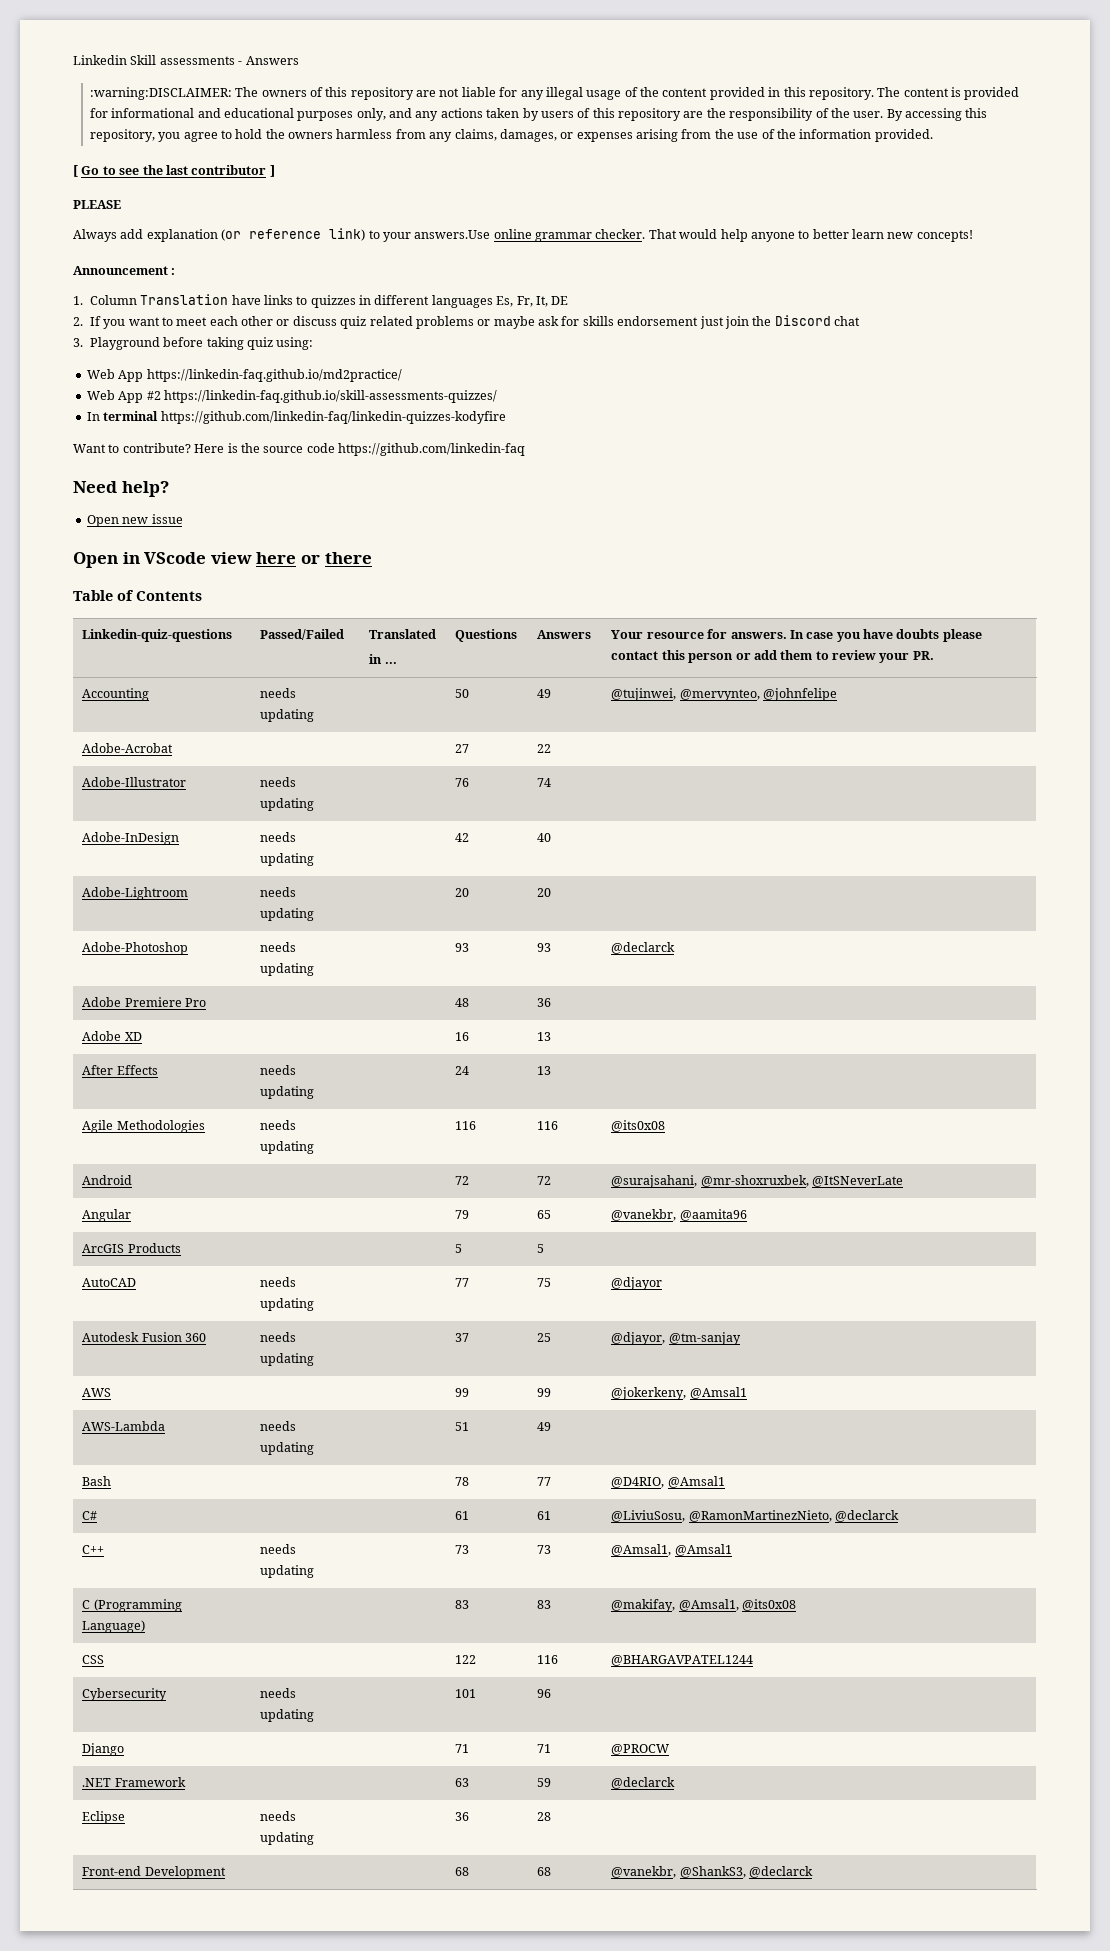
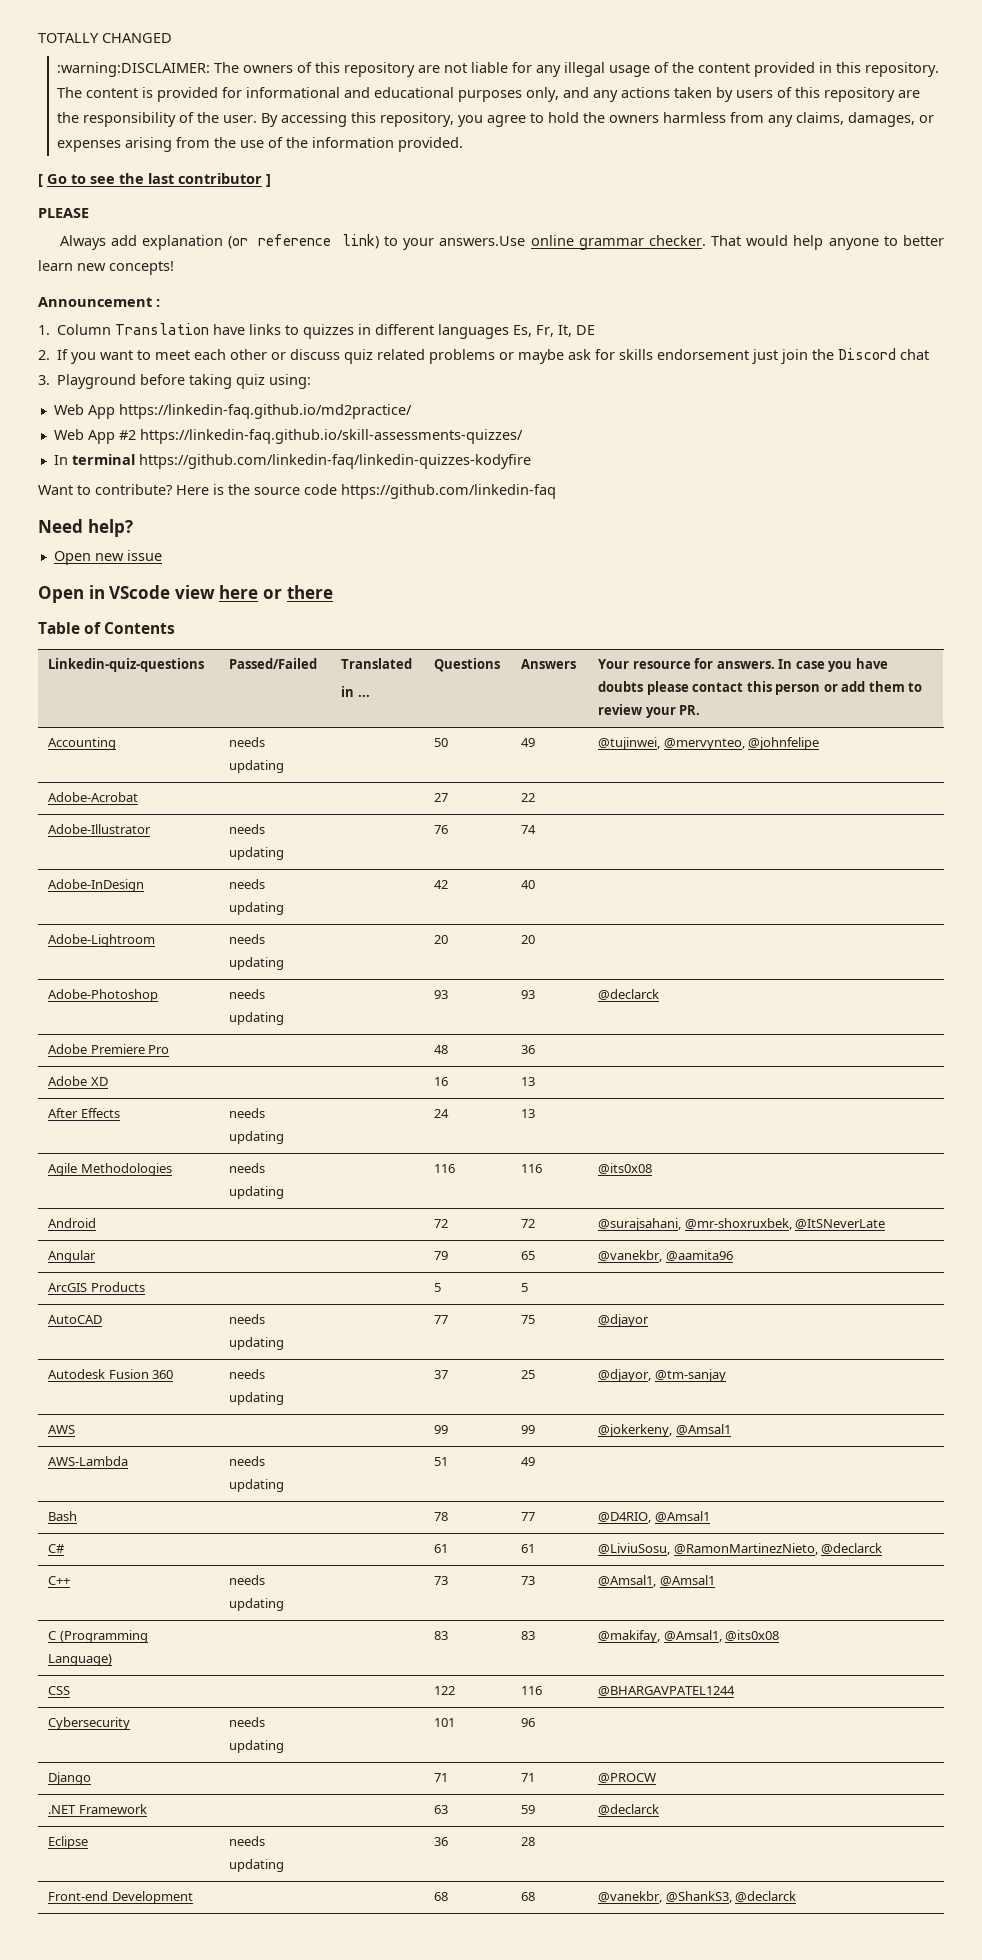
[73,55,299,65] Linkedin Skill assessments - Answers -> [38,33,172,43] TOTALLY CHANGED

